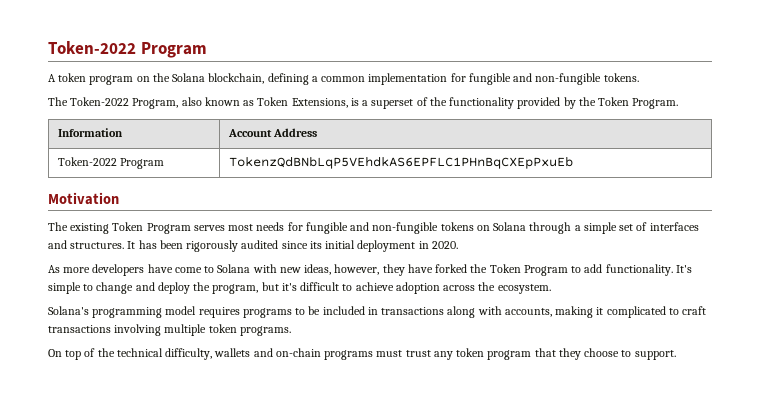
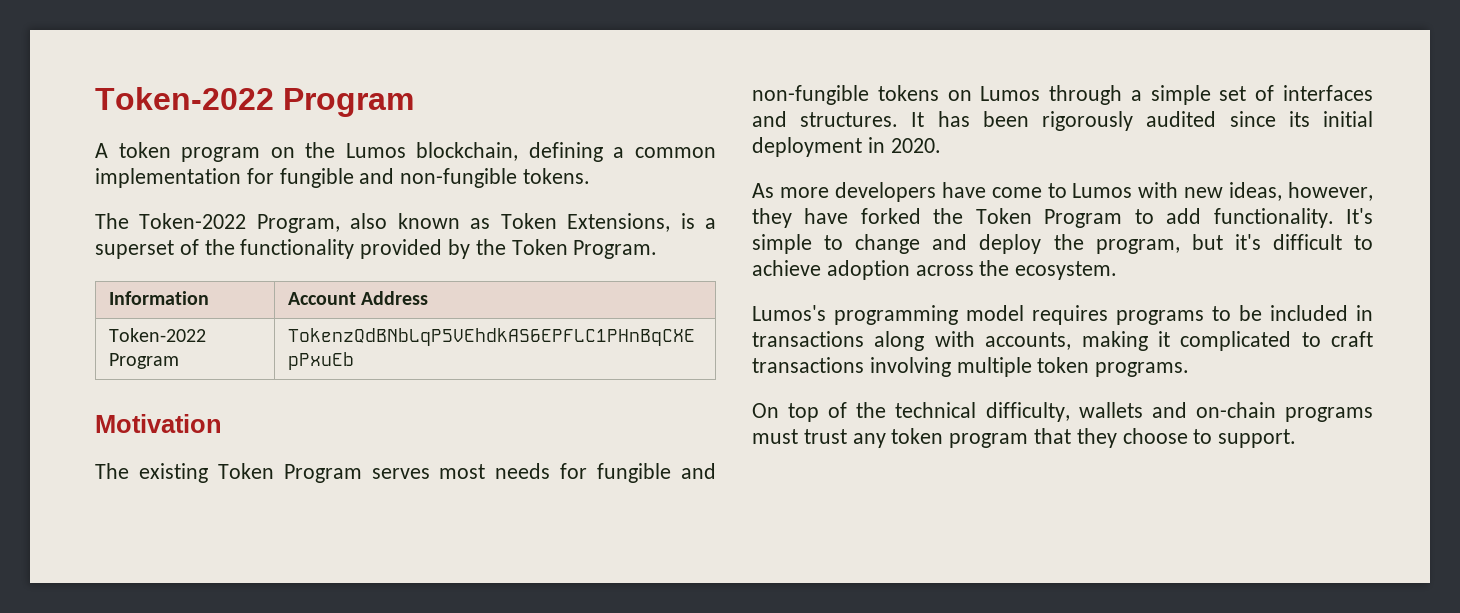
[172,73,206,82] Solana -> [345,143,406,158] Lumos
[493,222,527,231] Solana -> [980,86,1041,101] Lumos
[217,264,251,273] Solana -> [1072,183,1133,198] Lumos
[48,306,89,315] Solana's -> [752,305,826,321] Lumos's

